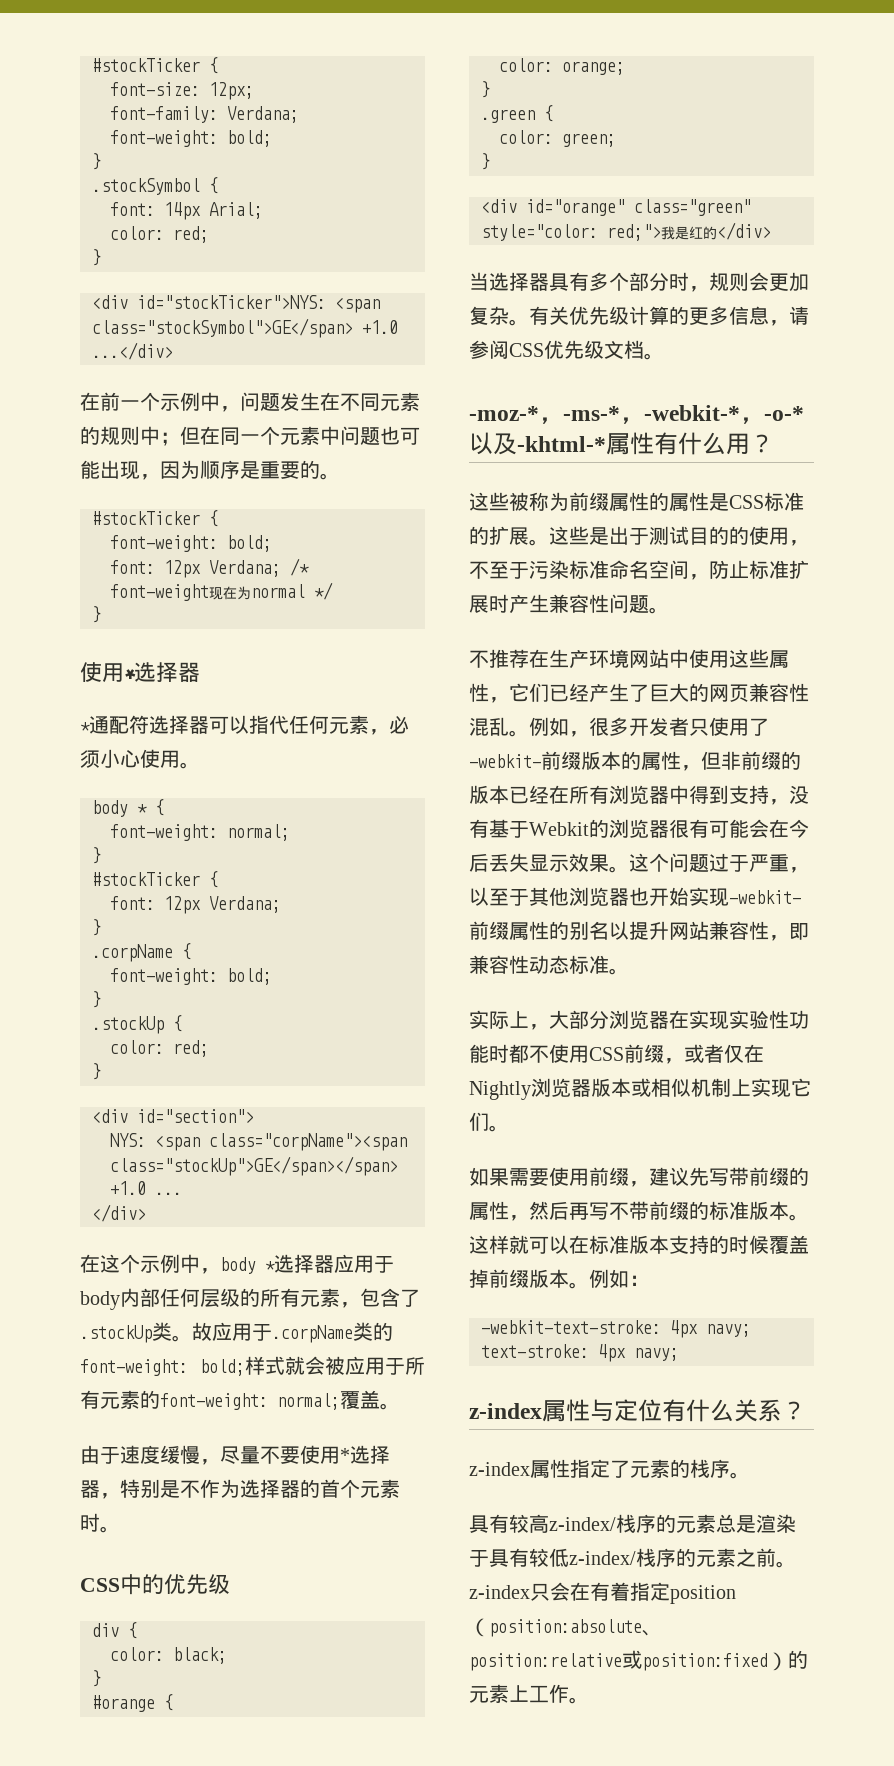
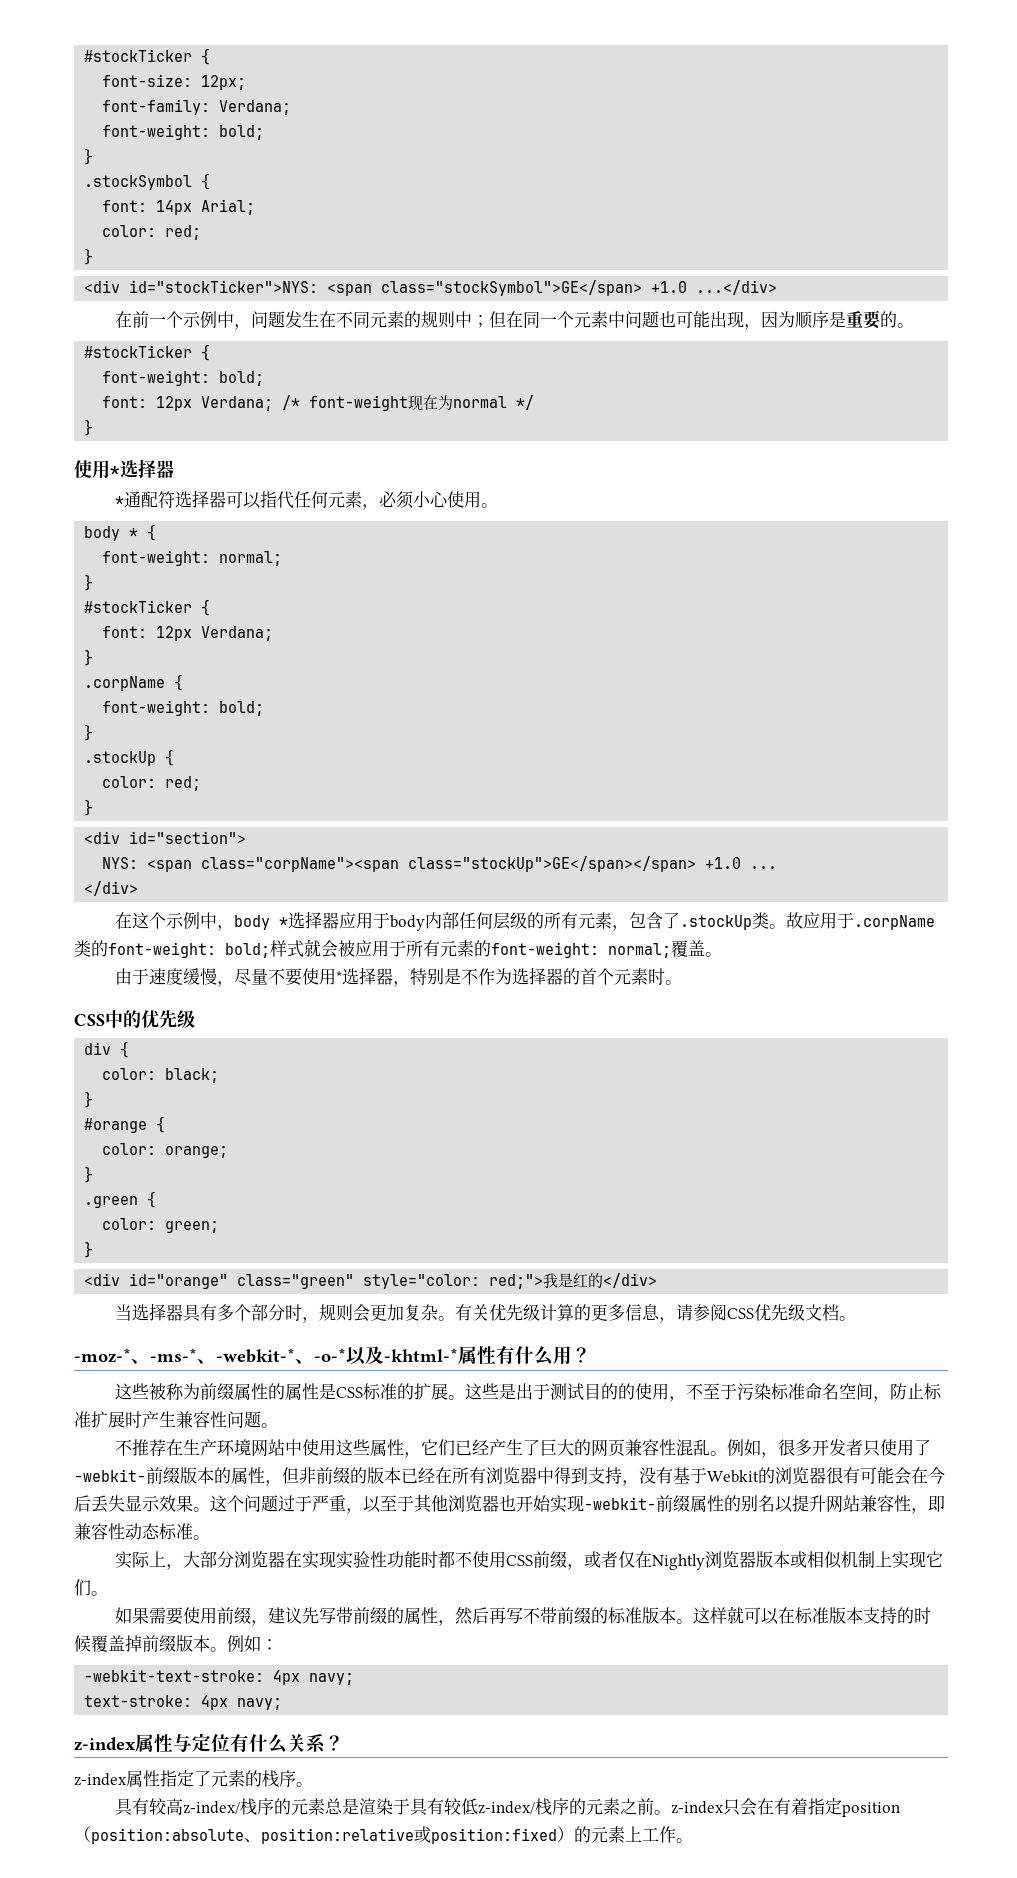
[539,405,764,424] ，-ms-*，-webkit-*， -> [131,1348,314,1364] 、-ms-*、-webkit-*、

